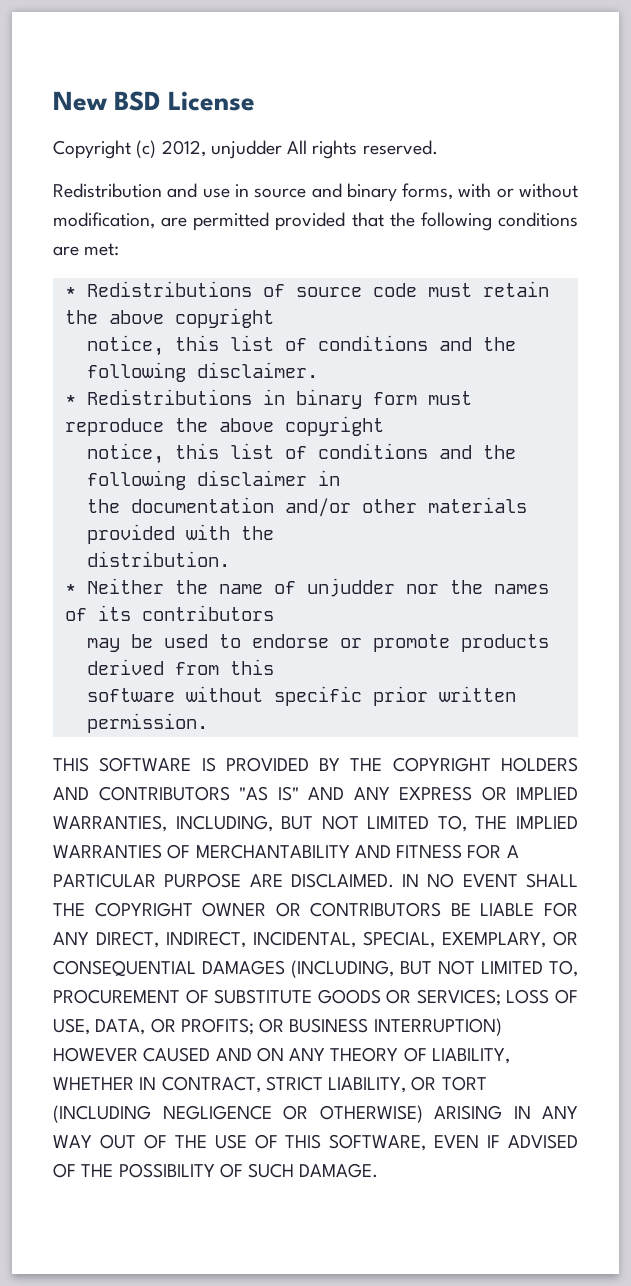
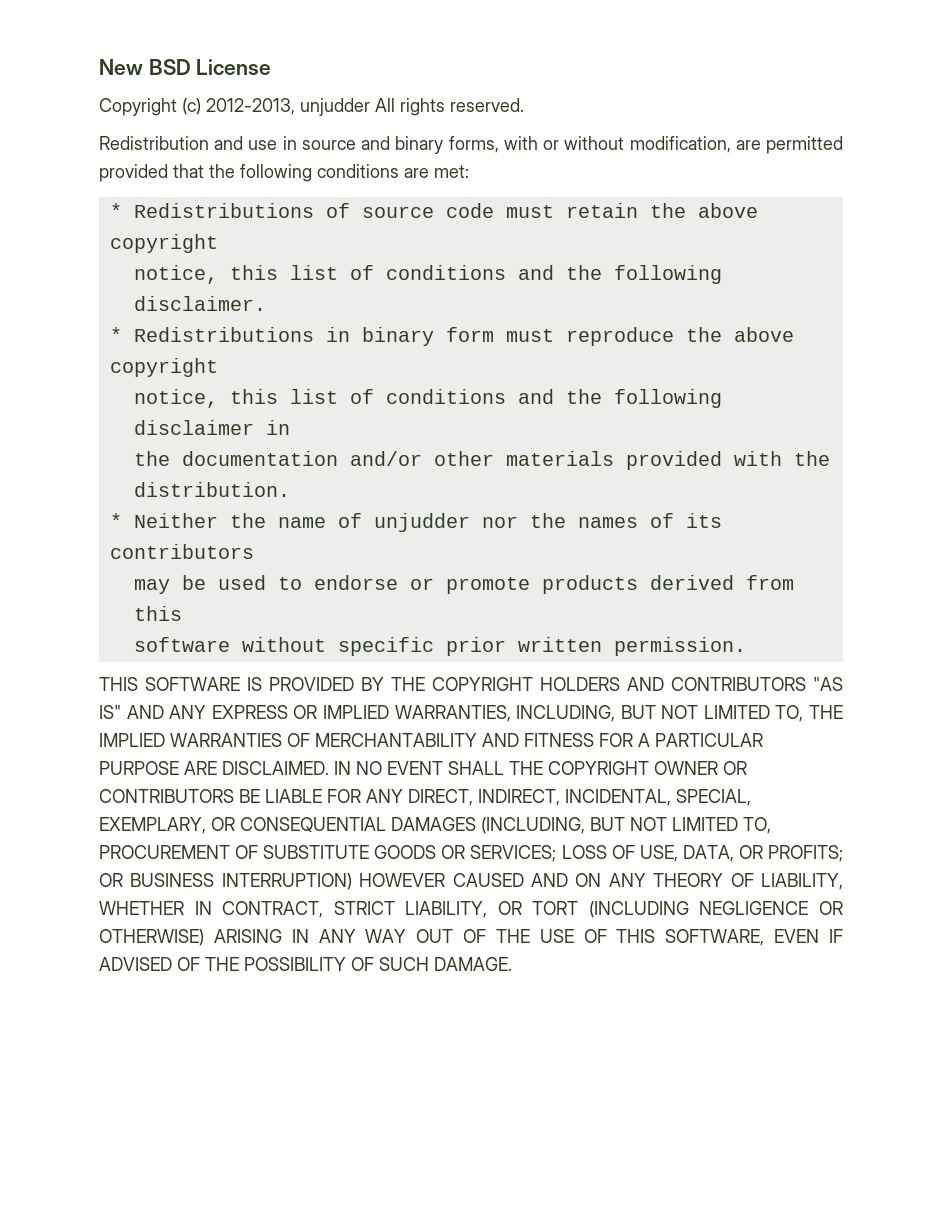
[161,140,206,157] 2012, -> [206,98,295,115] 2012-2013,

